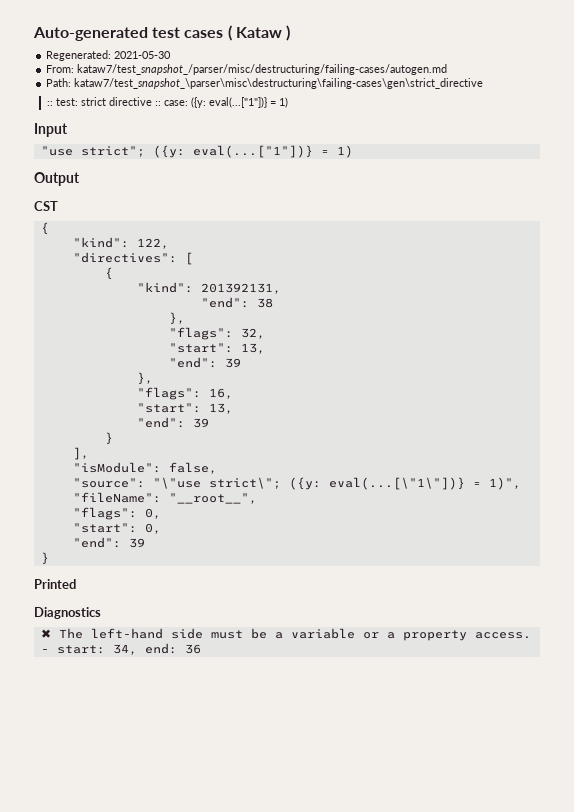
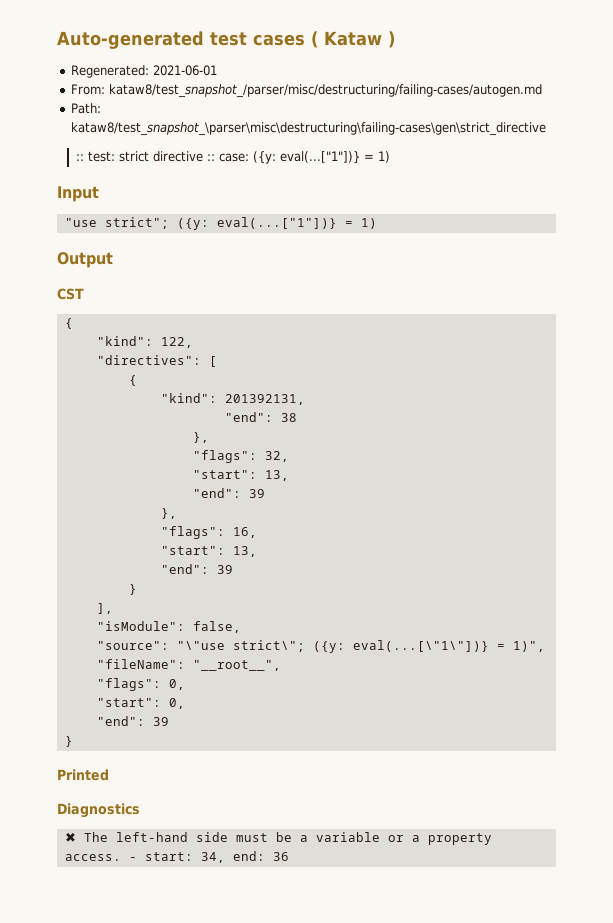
[114,51,172,59] 2021-05-30 -> [152,65,217,76] 2021-06-01
[77,64,448,75] kataw7/test_snapshot_/parser/misc/destructuring/failing-cases/autogen.md -> [108,84,542,98] kataw8/test_snapshot_/parser/misc/destructuring/failing-cases/autogen.md
[74,78,484,89] kataw7/test_snapshot_\parser\misc\destructuring\failing-cases\gen\strict_directive -> [70,122,546,136] kataw8/test_snapshot_\parser\misc\destructuring\failing-cases\gen\strict_directive

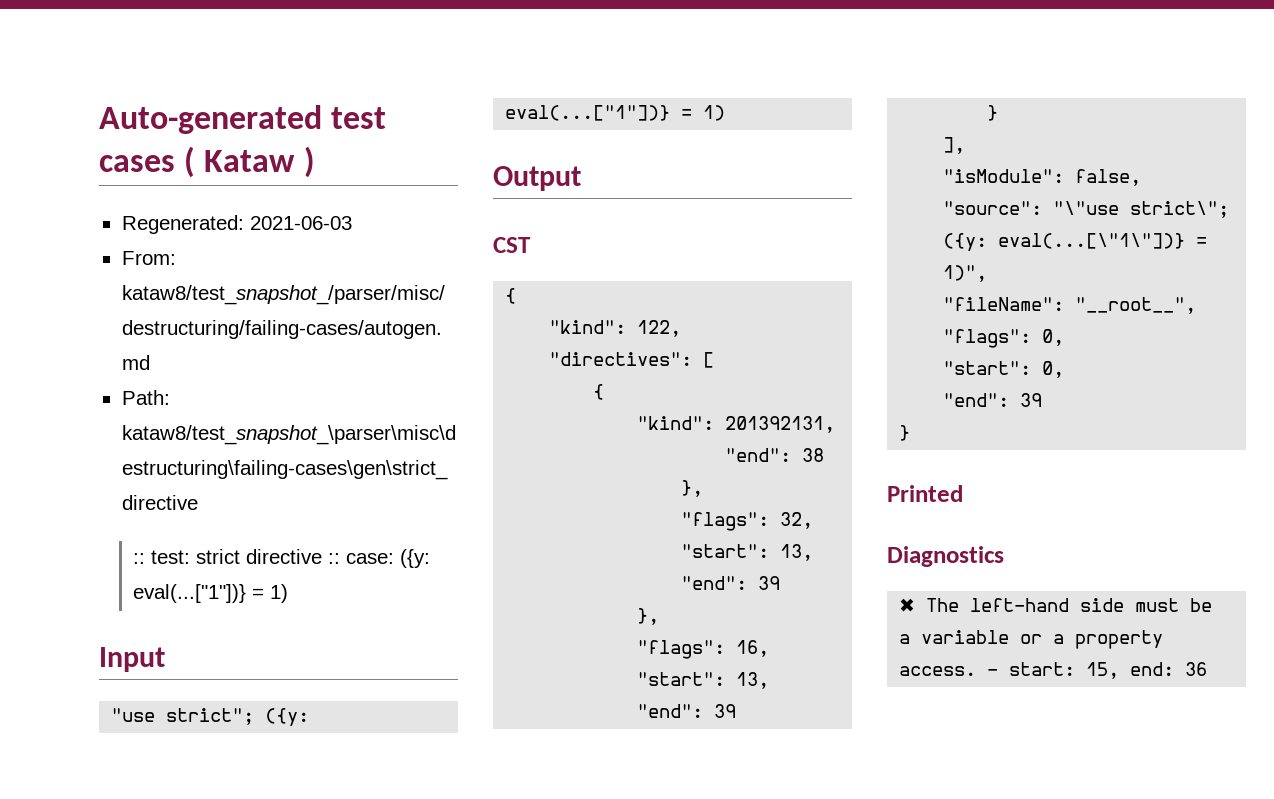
[152,65,217,76] 2021-06-01 -> [249,216,352,230] 2021-06-03
[200,852,225,863] 34, -> [1086,662,1120,679] 15,

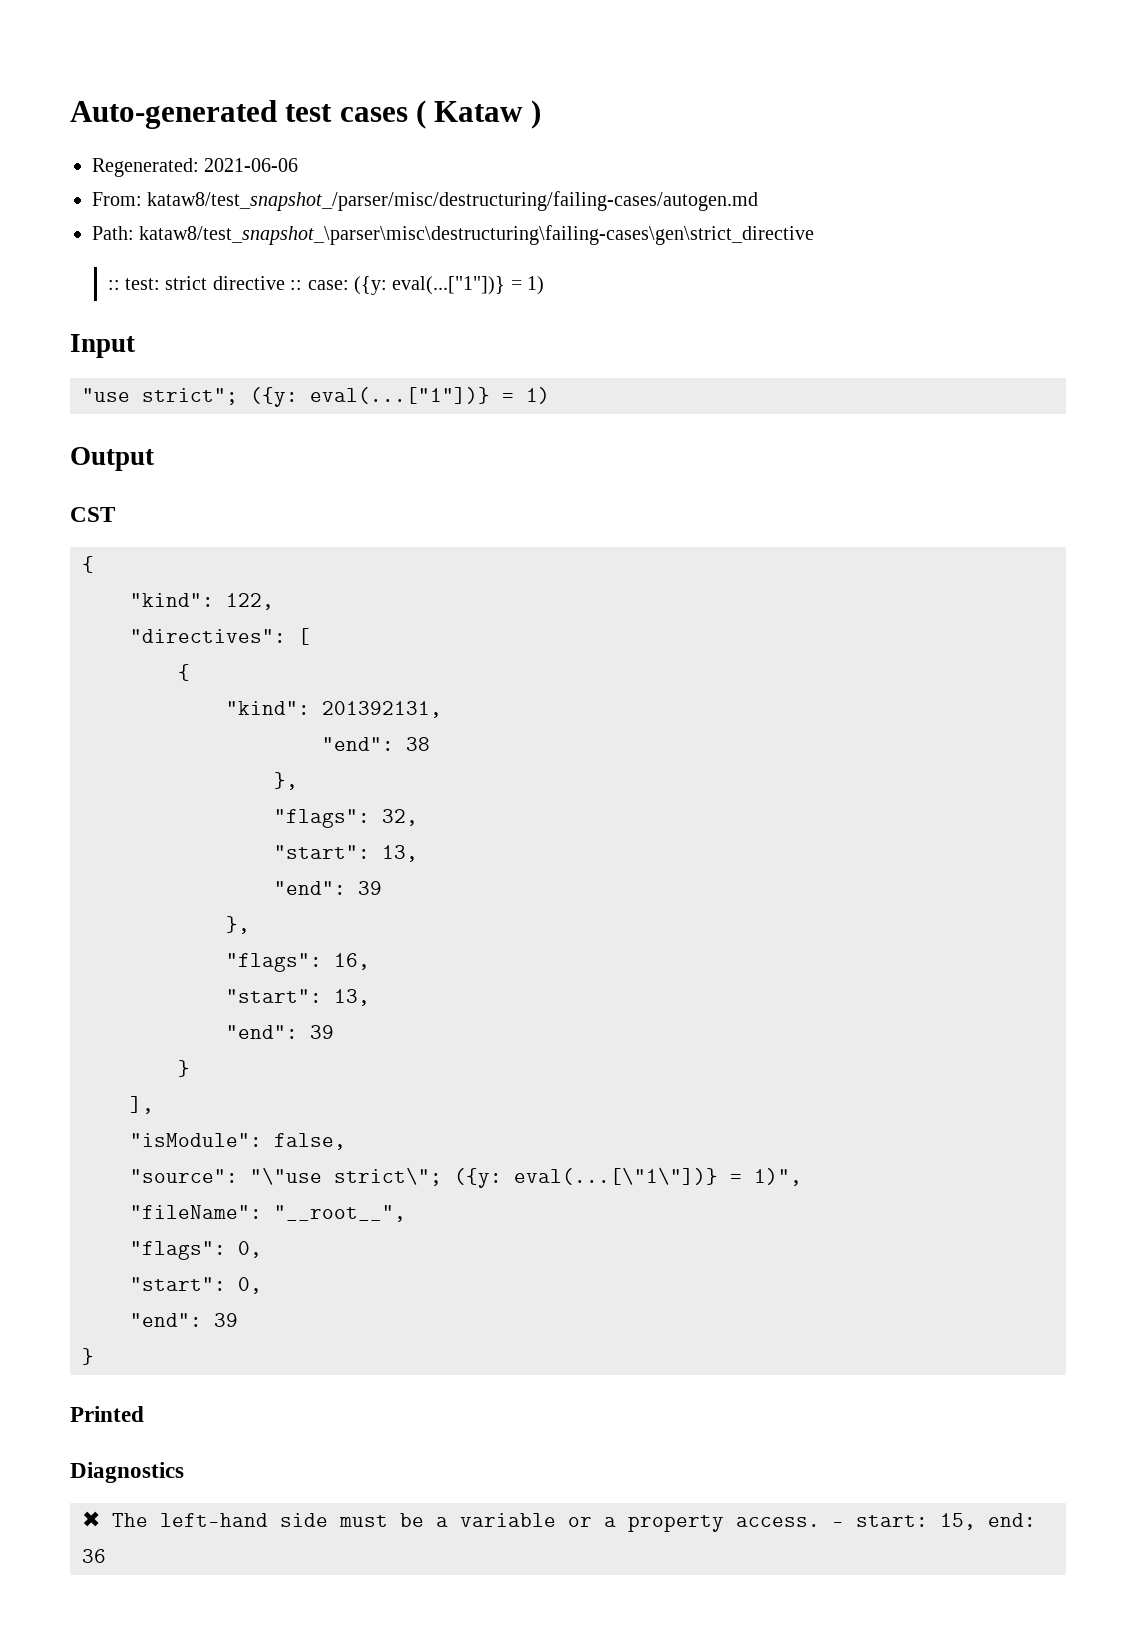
[249,216,352,230] 2021-06-03 -> [204,158,299,172] 2021-06-06

